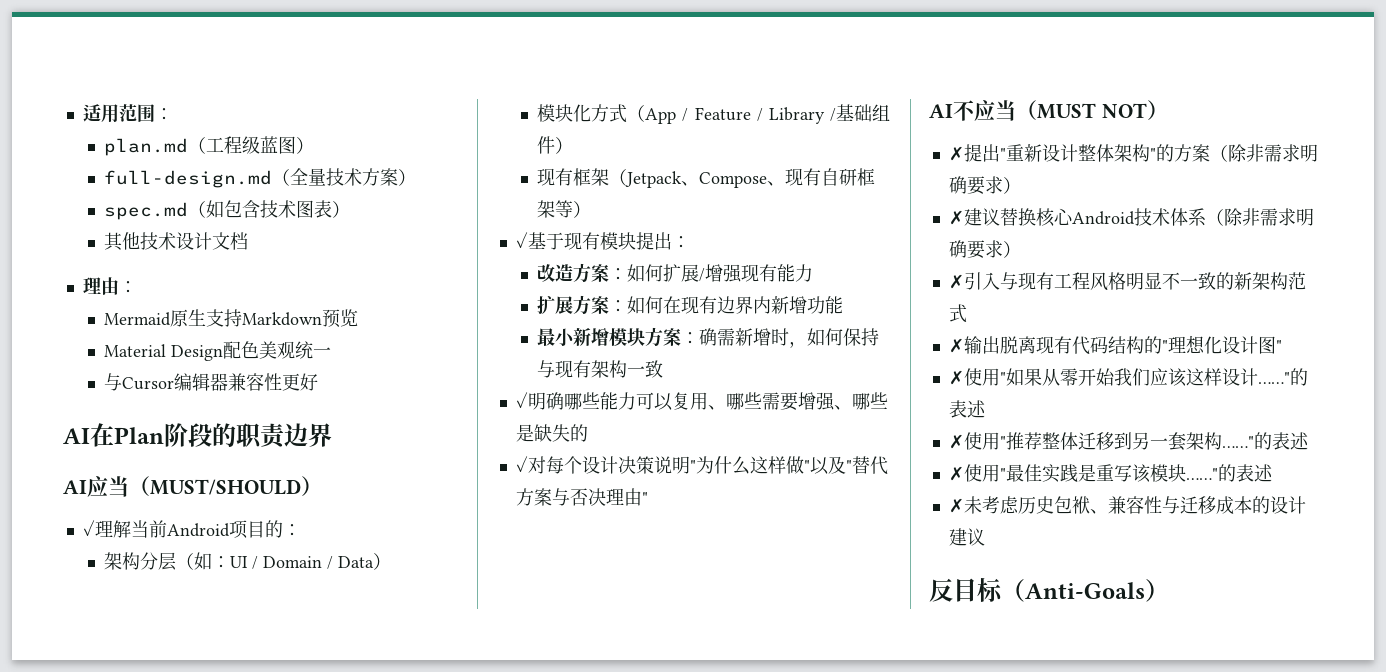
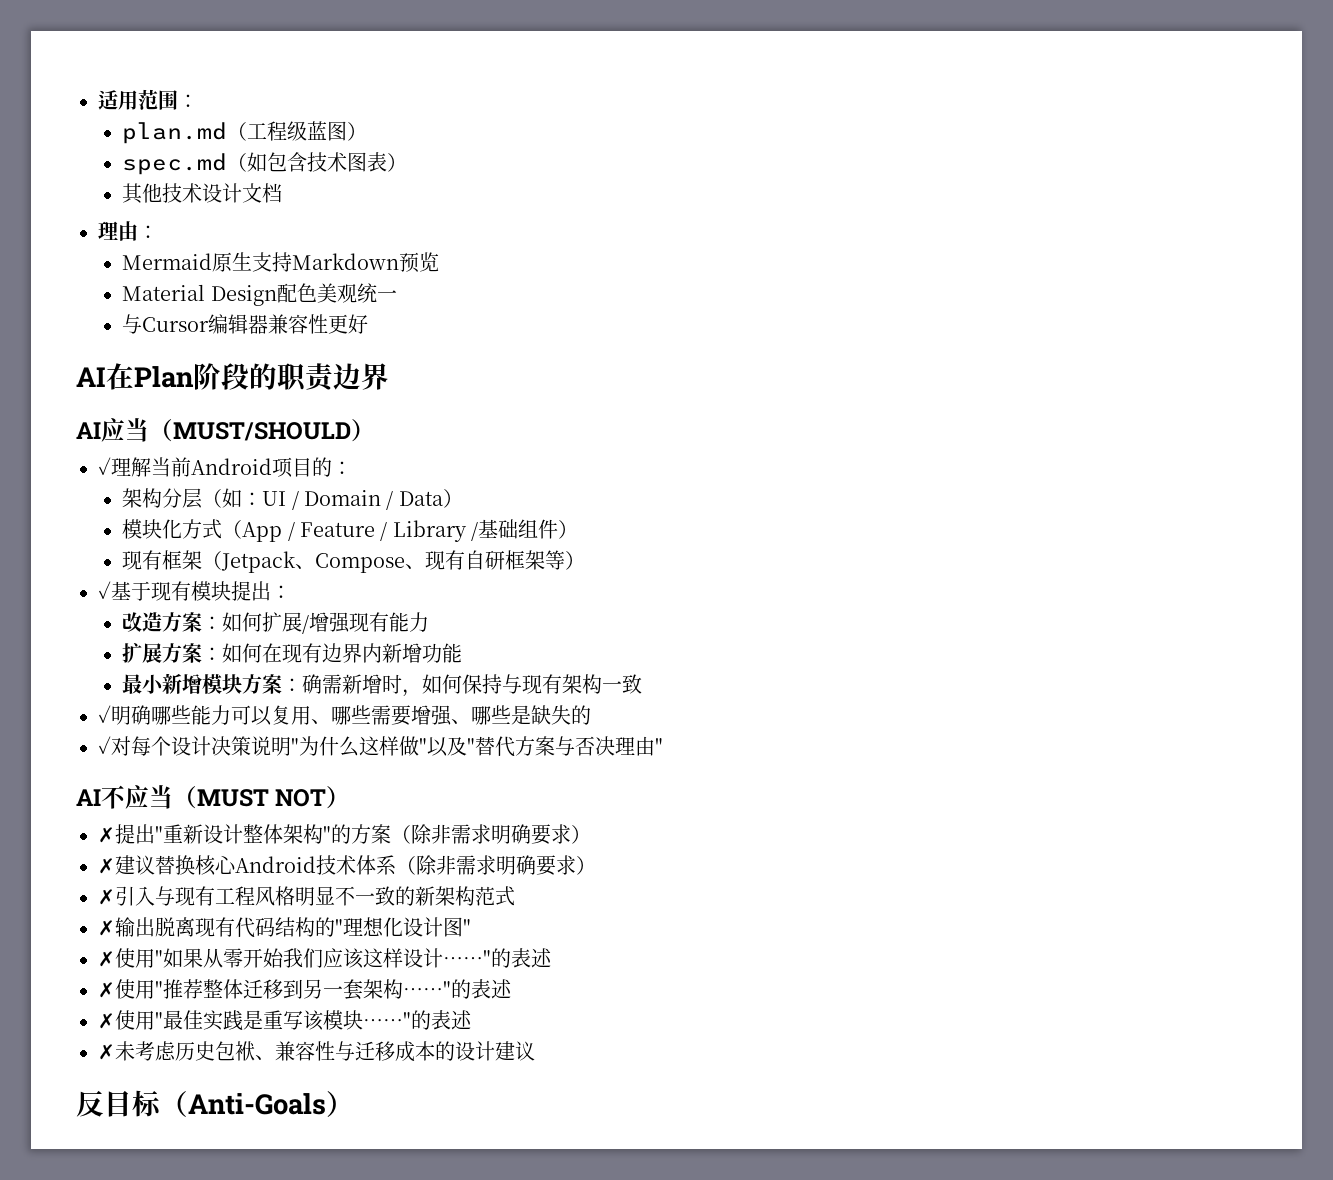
[104,168,417,188] // full-design.md（全量技术方案） -> (368, 131) none

